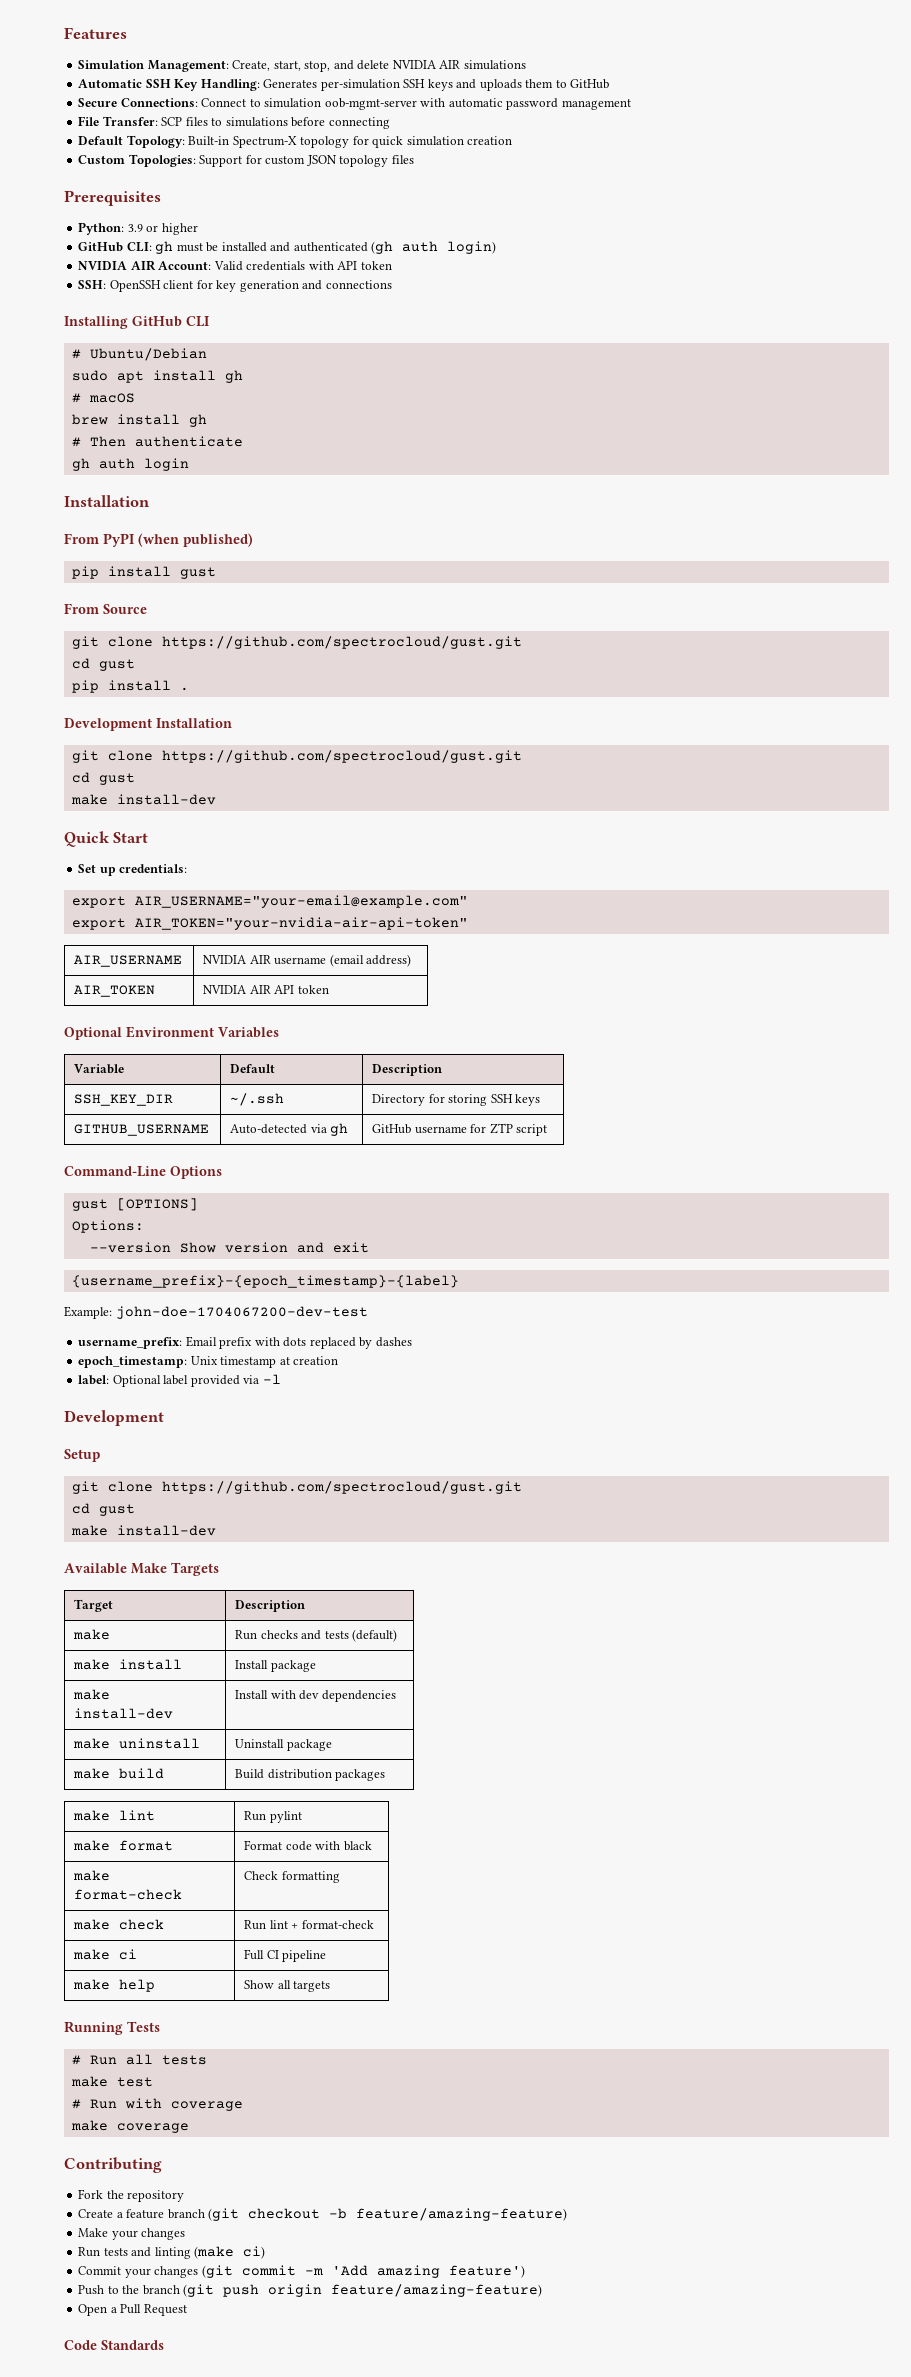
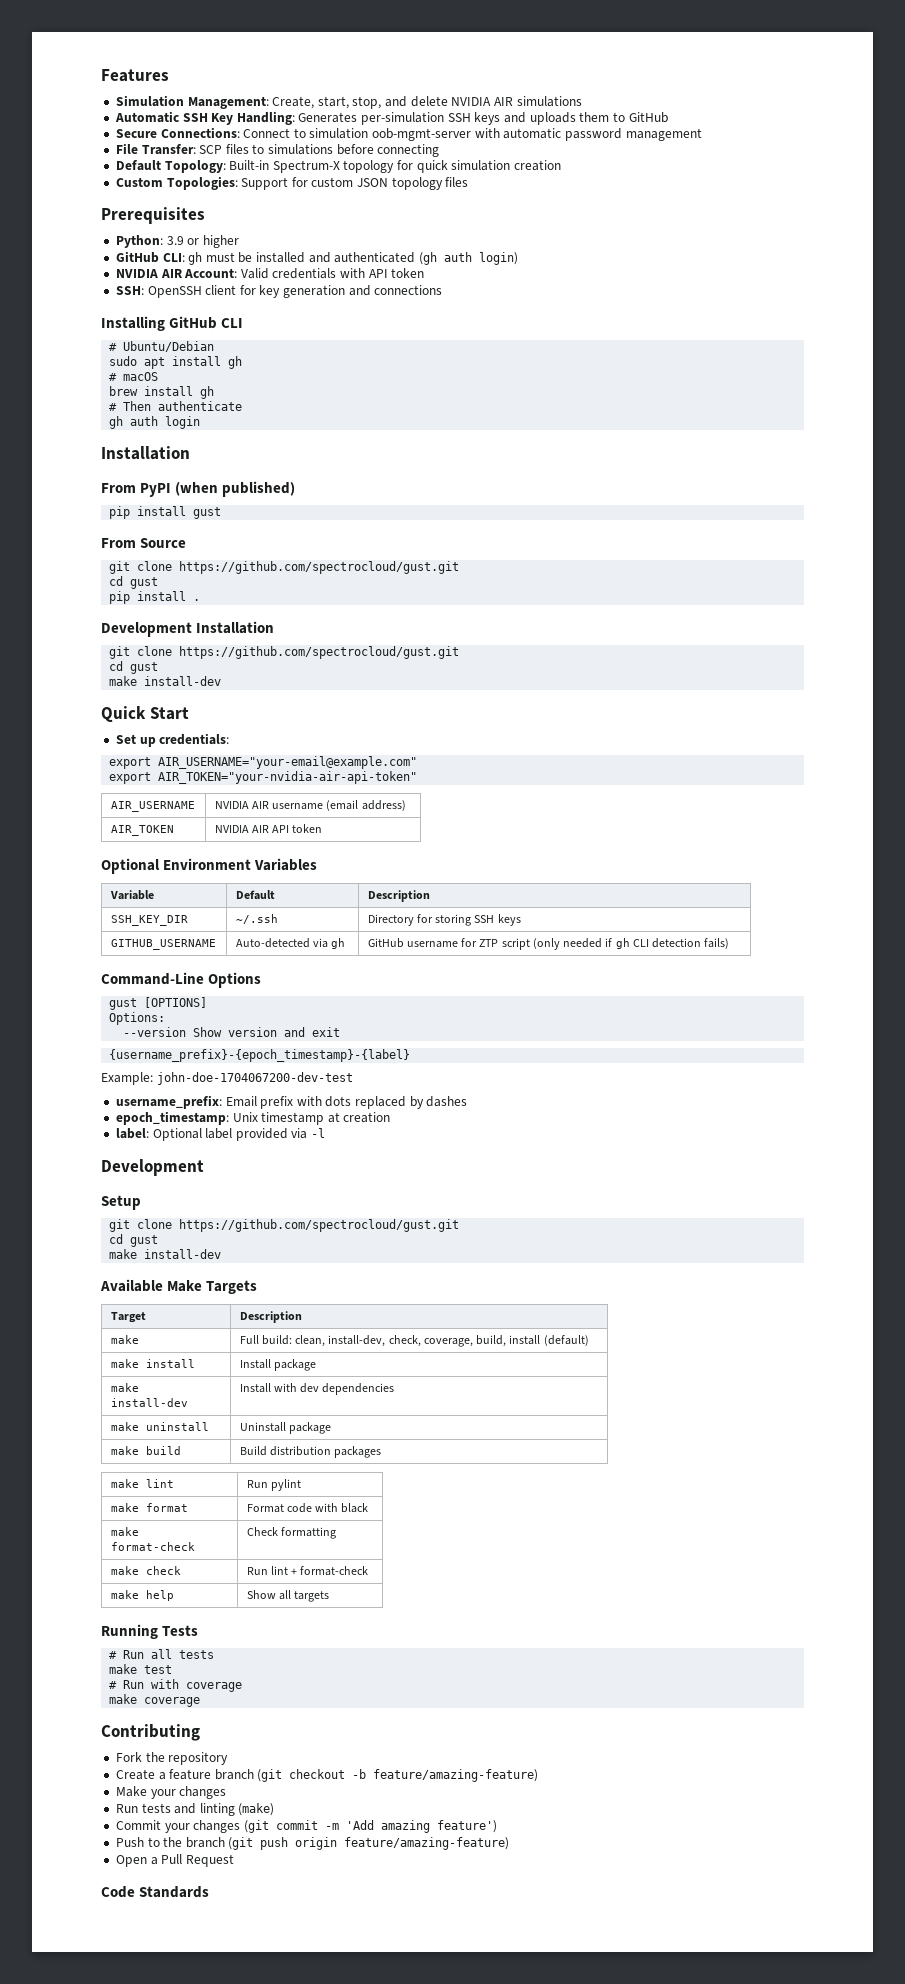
(548, 1130) none -> [532,938,730,950] (only needed if gh CLI detection fails)
[235,1630,349,1640] Run checks and tests -> [239,1335,541,1347] Full build: clean, install-dev, check, coverage, build, install
[73,1949,138,1960] [244,1949,327,1962] // make ci | Full CI pipeline -> (369, 1571) none
[194,2246,266,2259] (make ci) -> [238,1803,275,1816] (make)

